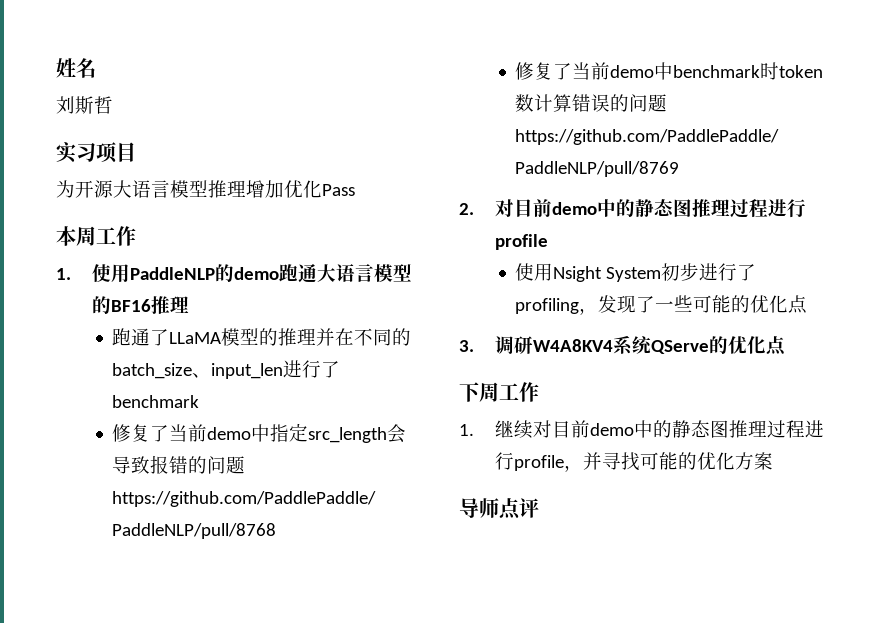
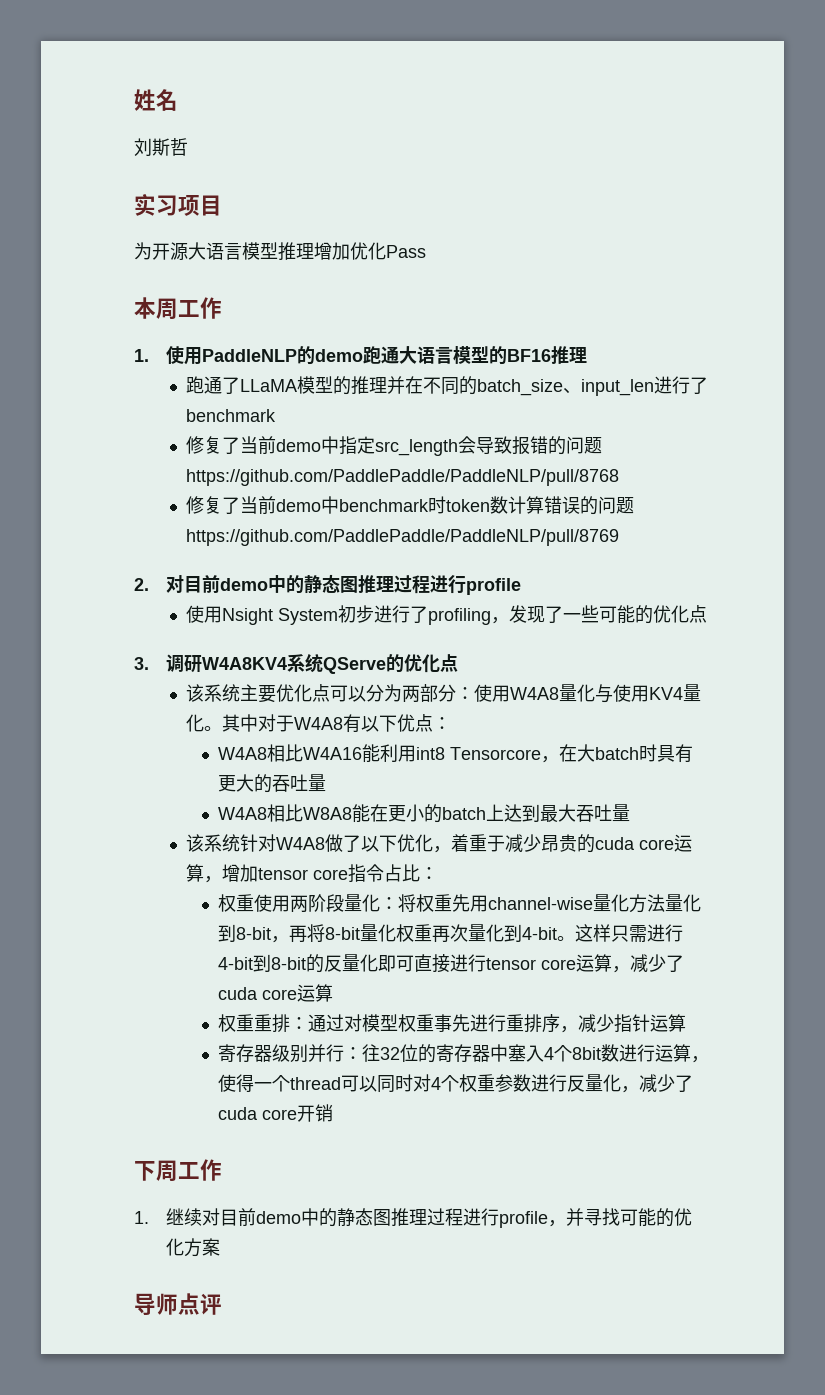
(786, 346) none -> [186,684,702,703] [186,714,452,733] [218,744,694,763] [218,774,327,793] [218,804,631,823] [186,834,693,853] [186,864,439,883] [218,894,702,913] [218,924,684,943] [218,954,685,973] [218,984,334,1002] [218,1014,687,1033] [218,1044,710,1063] [218,1074,694,1093] [218,1104,334,1122] // 该系统主要优化点可以分为两部分：使用W4A8量化与使用KV4量化。其中对于W4A8有以下优点： // W4A8相比W4A16能利用int8 Tensorcore，在大batch时具有更大的吞吐量 // W4A8相比W8A8能在更小的batch上达到最大吞吐量 // 该系统针对W4A8做了以下优化，着重于减少昂贵的cuda core运算，增加tensor core指令占比： // 权重使用两阶段量化：将权重先用channel-wise量化方法量化到8-bit，再将8-bit量化权重再次量化到4-bit。这样只需进行4-bit到8-bit的反量化即可直接进行tensor core运算，减少了cuda core运算 // 权重重排：通过对模型权重事先进行重排序，减少指针运算 // 寄存器级别并行：往32位的寄存器中塞入4个8bit数进行运算，使得一个thread可以同时对4个权重参数进行反量化，减少了cuda core开销

